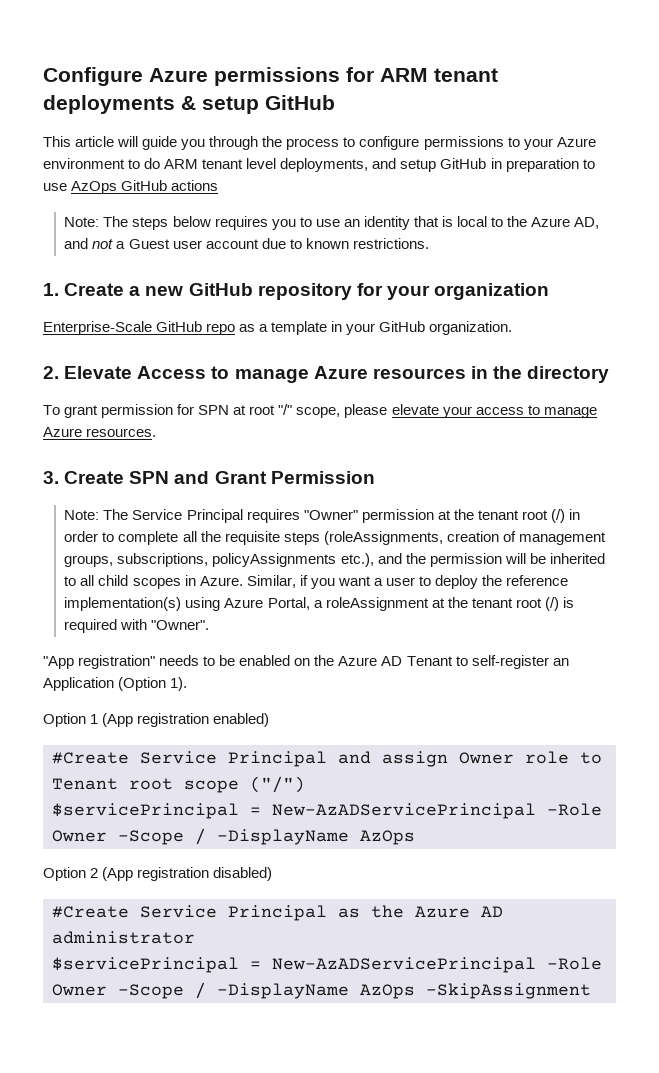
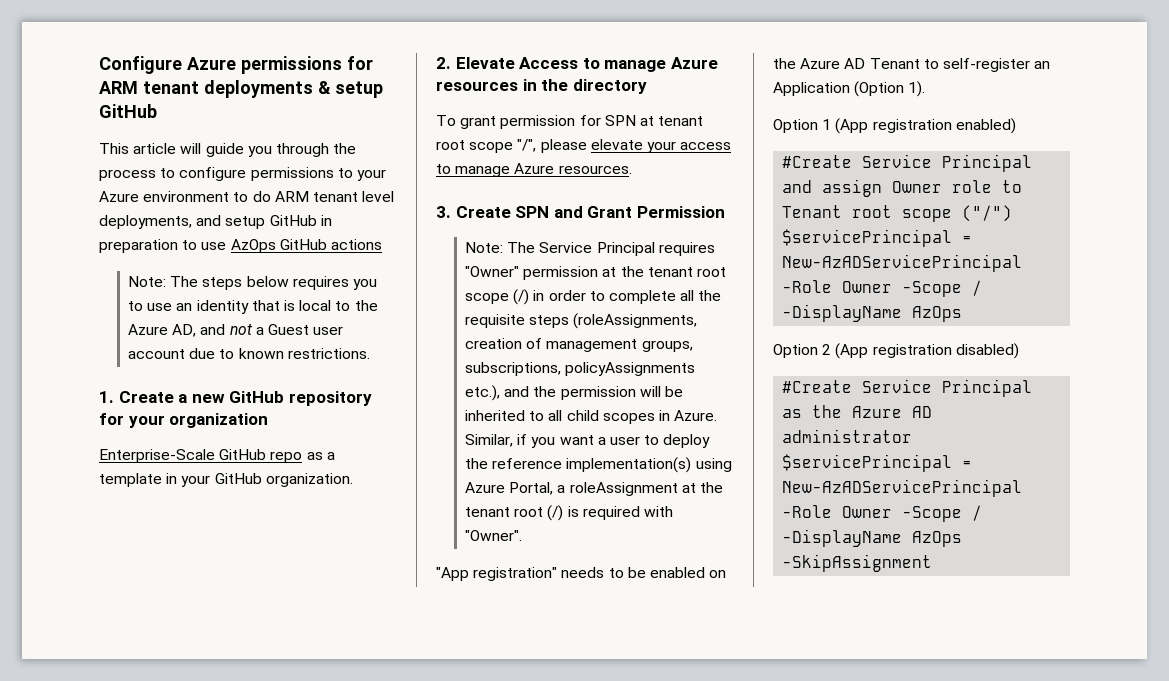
[249,404,341,418] root "/" scope, -> [658,116,704,126] [436,139,537,153] tenant root scope "/",
(548, 515) none -> [465,293,510,304] scope

